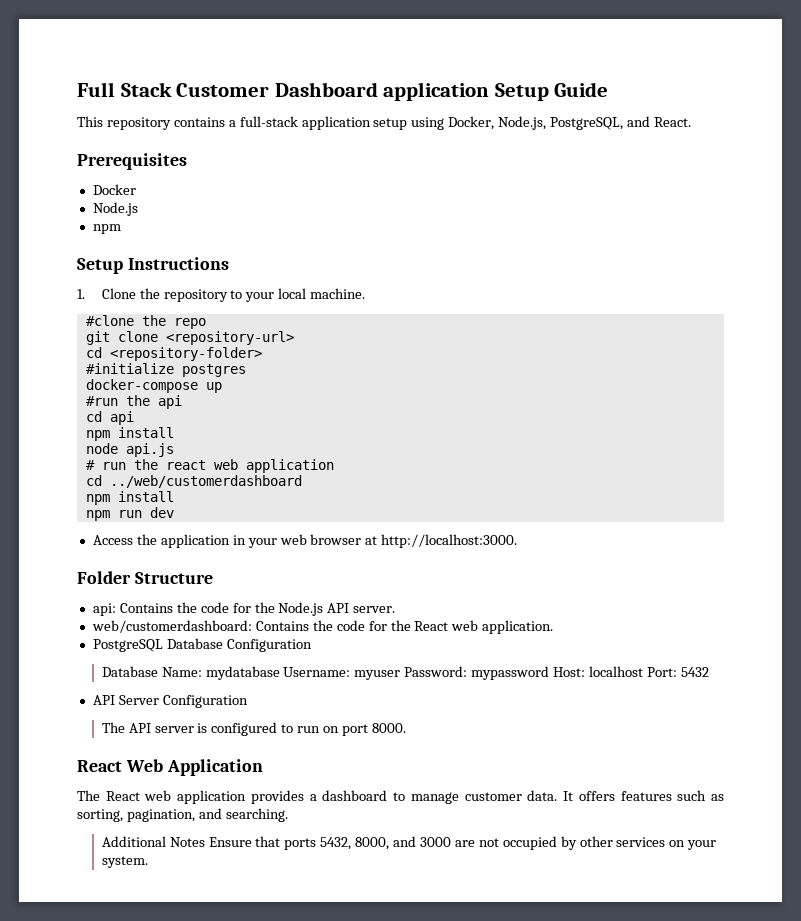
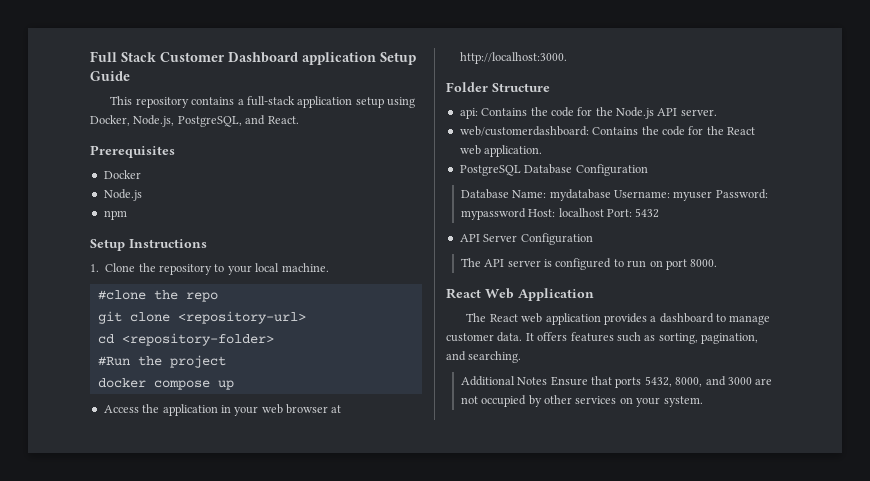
[85,363,246,377] [85,379,222,393] [85,395,182,409] [85,411,134,425] [85,427,174,441] [85,443,174,457] [85,459,334,473] [85,475,302,488] [85,491,174,505] [85,507,174,521] #initialize postgres // docker-compose up // #run the api // cd api // npm install // node api.js // # run the react web application // cd ../web/customerdashboard // npm install // npm run dev -> [97,355,226,368] [97,378,234,390] #Run the project // docker compose up

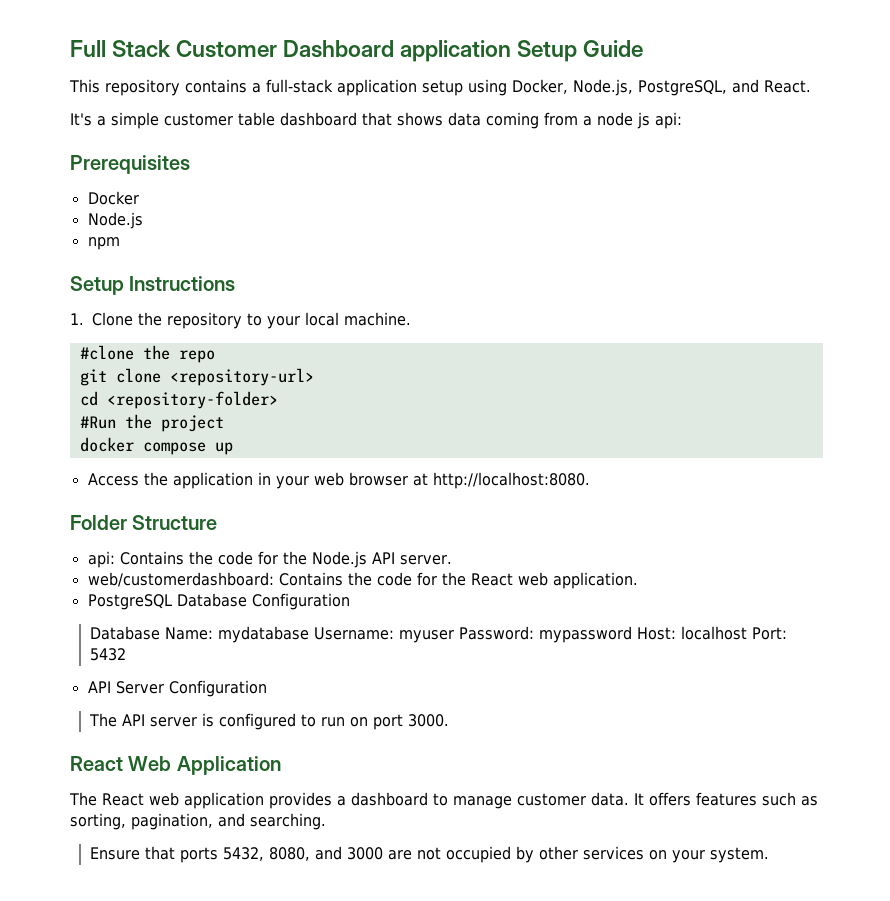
(299, 120) none -> [70,112,682,129] // It's a simple customer table dashboard that shows data coming from a node js api:
[459,52,567,64] http://localhost:3000. -> [432,472,590,489] http://localhost:8080.
[690,259,718,267] 8000. -> [408,714,450,727] 3000.
[460,376,548,386] Additional Notes -> (326, 821) none
[675,377,703,387] 8000, -> [269,847,311,861] 8080,

